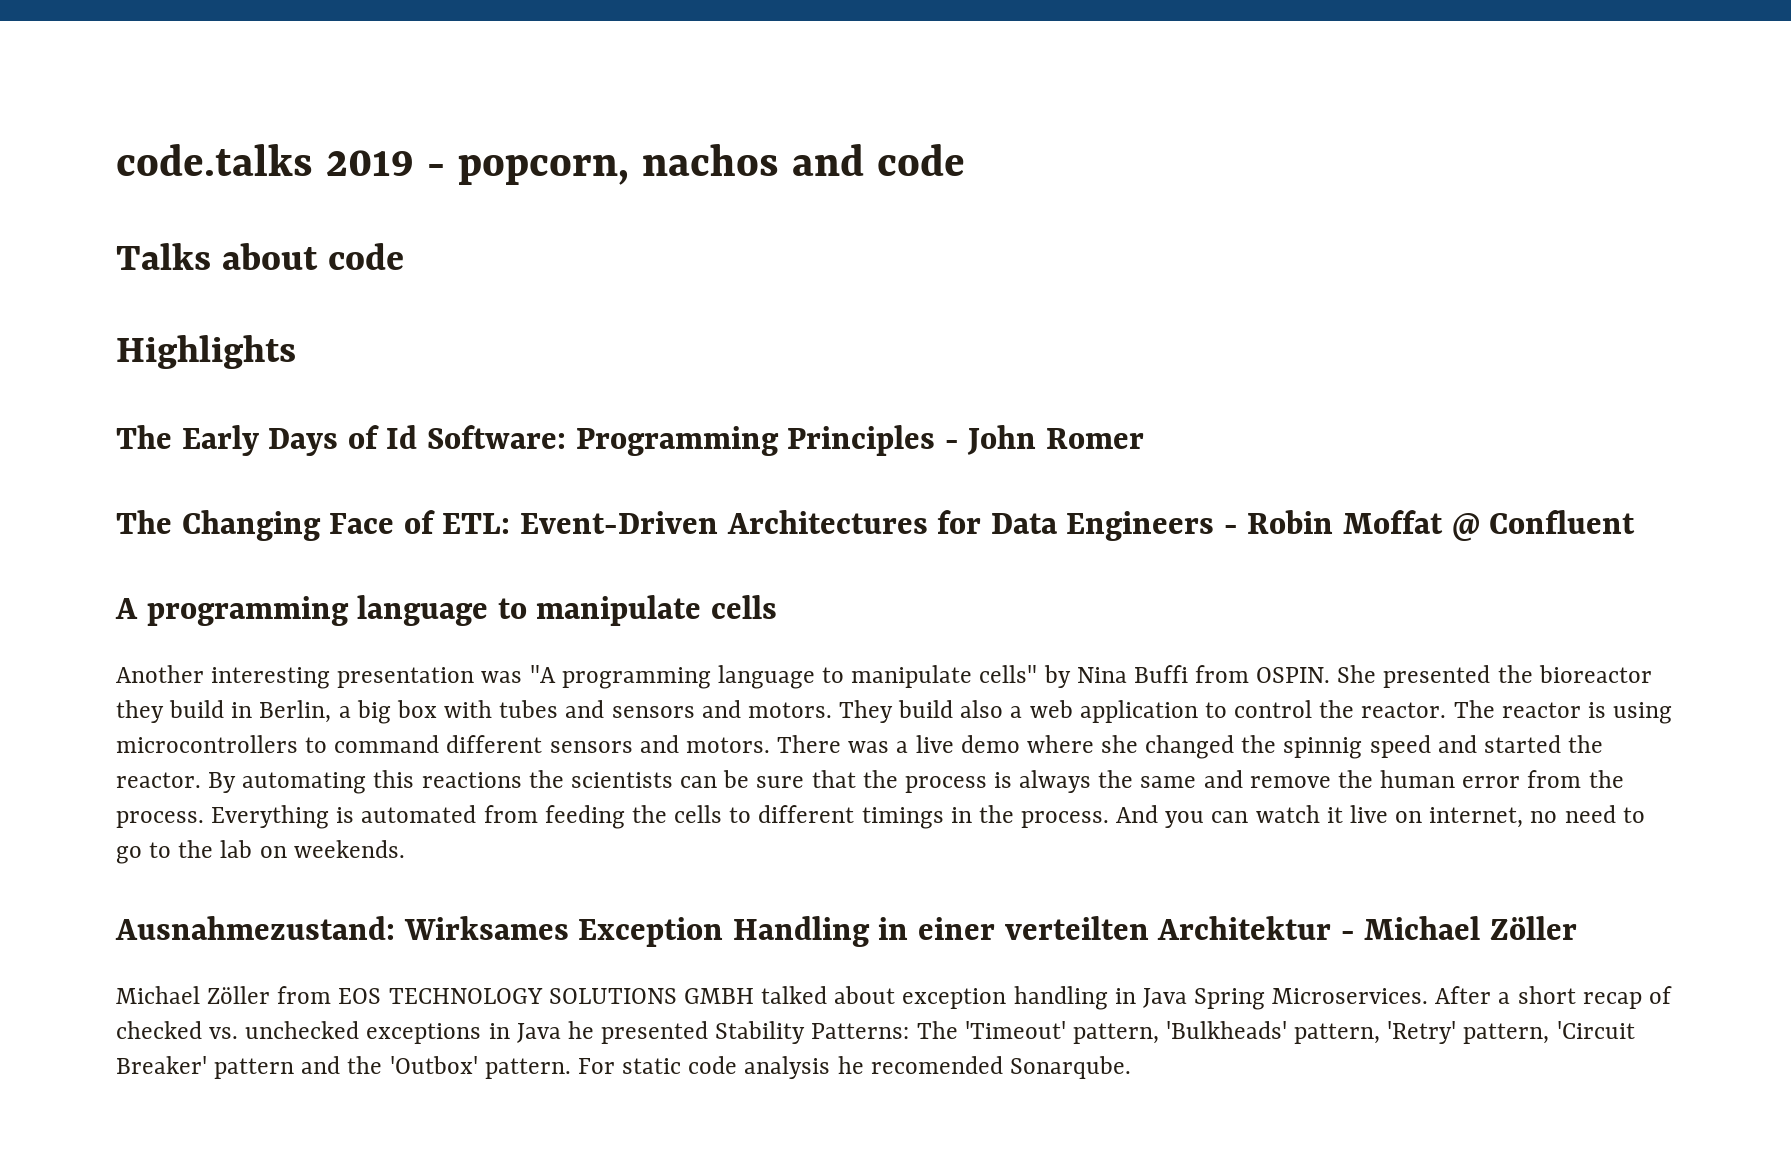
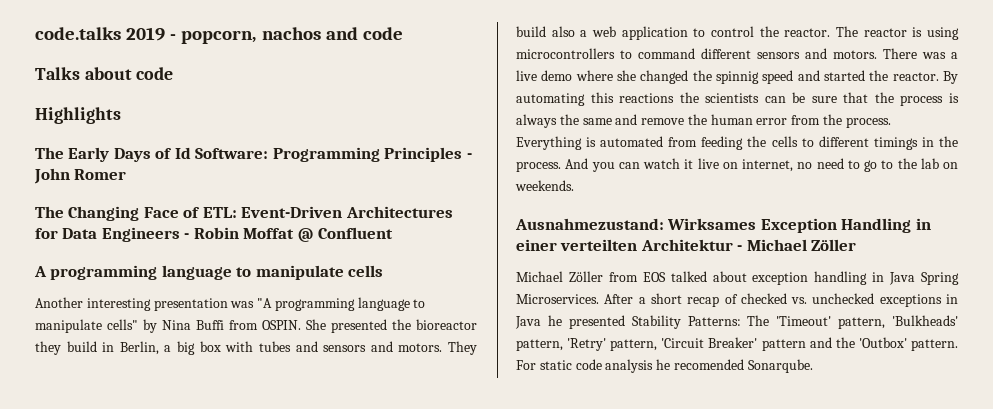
[388,988,754,1004] TECHNOLOGY SOLUTIONS GMBH -> (666, 277) none

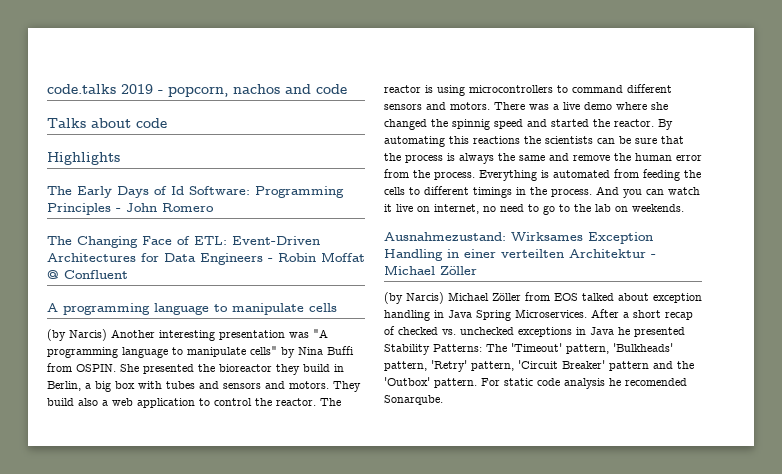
[74,169,127,180] Romer -> [162,203,214,212] Romero
(384, 271) none -> [47,329,107,341] (by Narcis)
(857, 245) none -> [384,292,444,304] (by Narcis)

